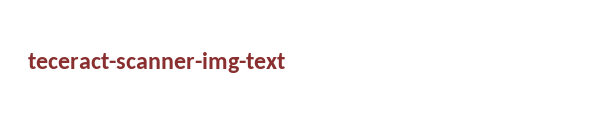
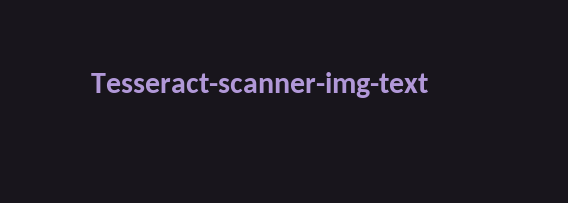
[28,52,285,73] teceract-scanner-img-text -> [91,72,428,98] Tesseract-scanner-img-text

